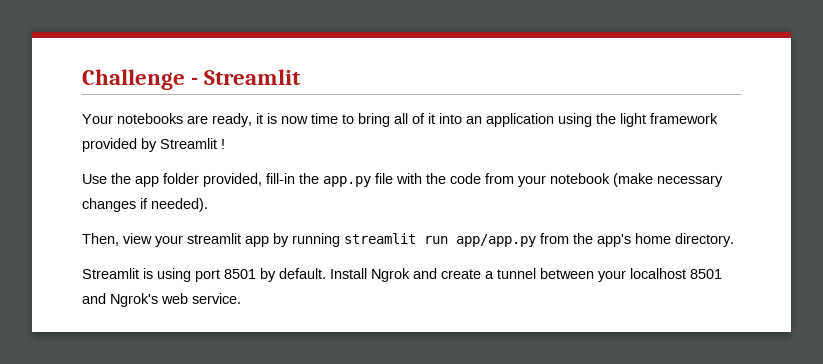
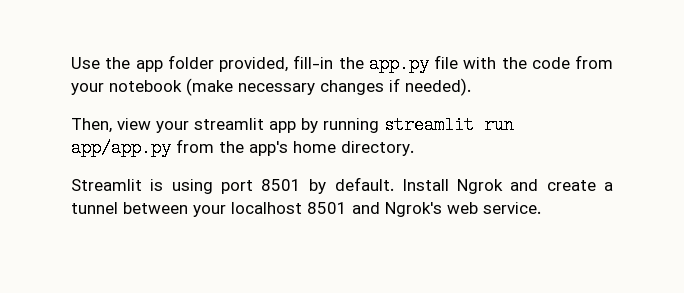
[82,69,302,90] [82,113,718,127] [82,138,225,152] Challenge - Streamlit // Your notebooks are ready, it is now time to bring all of it into an application using the light framework provided by Streamlit ! // -> (71, 63) none

